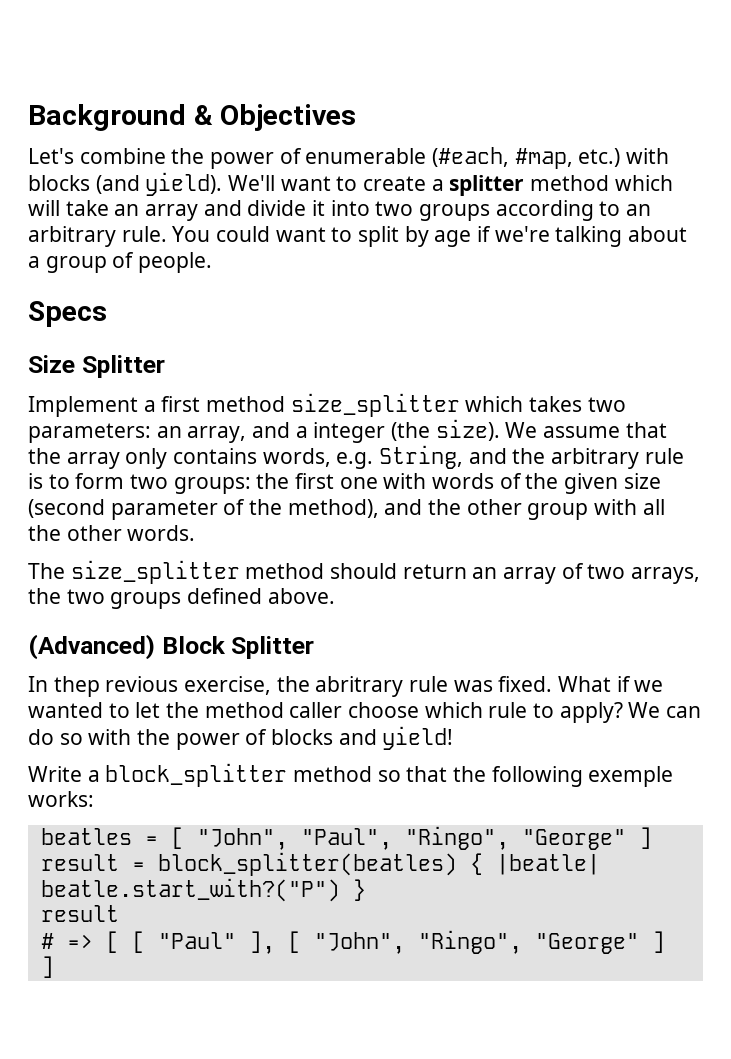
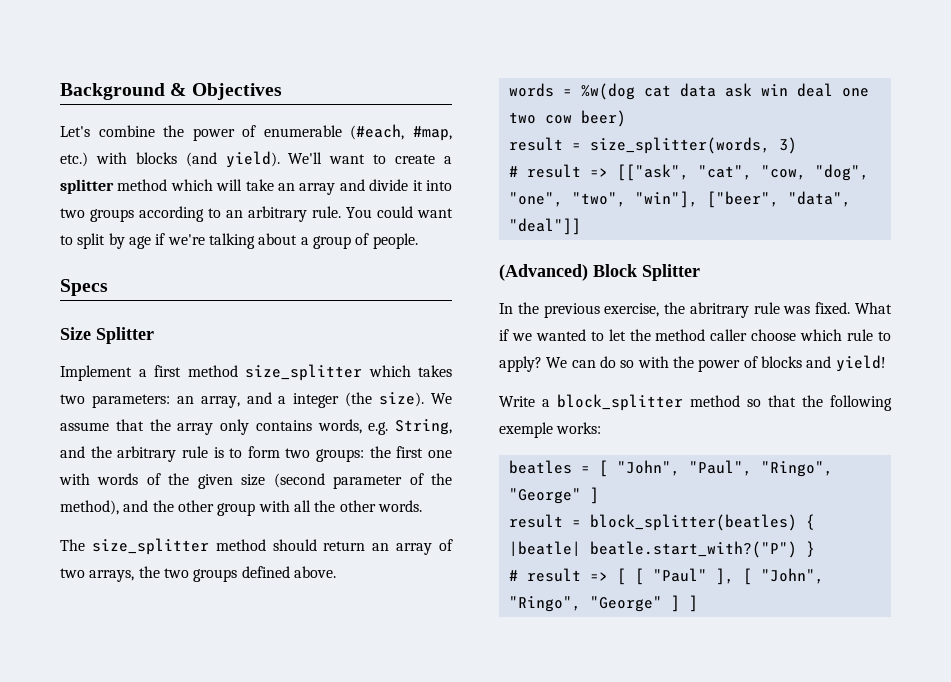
(335, 596) none -> [508,83,869,100] [508,110,626,127] [508,137,797,154] [508,164,869,181] [508,191,851,208] [508,218,581,235] // words = %w(dog cat data ask win deal one two cow beer) // result = size_splitter(words, 3) // # result => [["ask", "cat", "cow, "dog", "one", "two", "win"], ["beer", "data", "deal"]]
[53,676,179,697] thep revious -> [517,302,600,318] the previous
[40,905,119,922] [40,933,54,949] result // # -> [508,568,581,582] # result

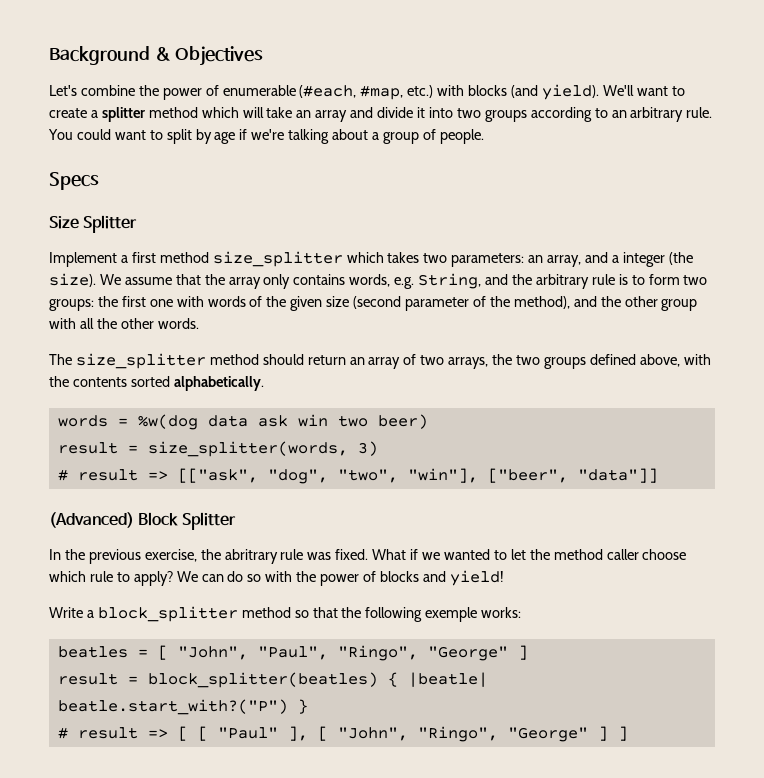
[293,566,336,578] above. -> [639,354,711,367] [49,376,264,391] above, with the contents sorted alphabetically.
[643,85,671,97] cat -> (198, 422) none
[796,83,869,97] [508,112,572,124] deal one two cow -> [337,415,368,427] two
[697,164,869,181] [508,192,563,207] "cat", "cow, "dog", "one", -> [267,469,328,484] "dog",
[787,191,851,207] [508,218,581,235] "data", "deal"]] -> [577,468,658,483] "data"]]

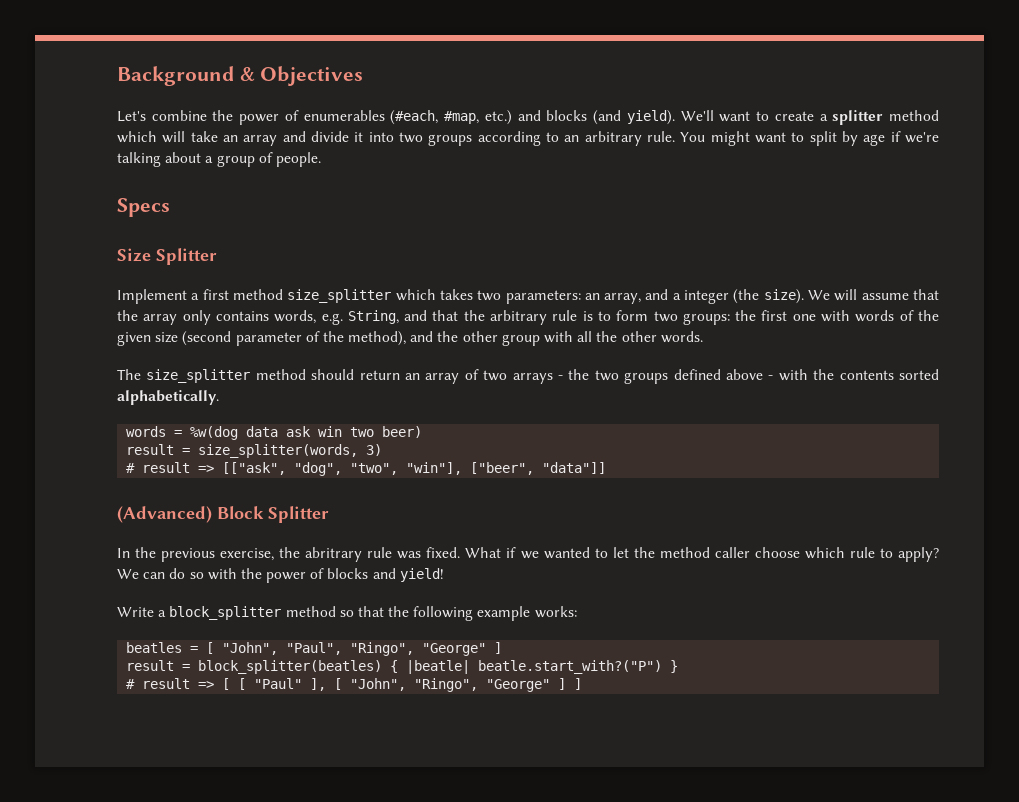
[222,85,296,96] enumerable -> [303,110,385,121] enumerables
[437,85,465,96] with -> [517,110,541,121] and
[76,129,111,140] could -> [710,131,750,146] might
(121, 279) none -> [834,289,858,301] will
(509, 279) none -> [432,310,459,321] that
[448,357,489,369] arrays, -> [512,373,563,384] arrays -
[639,354,680,367] above, -> [725,369,774,380] above -
[425,607,478,622] exemple -> [477,606,531,621] example

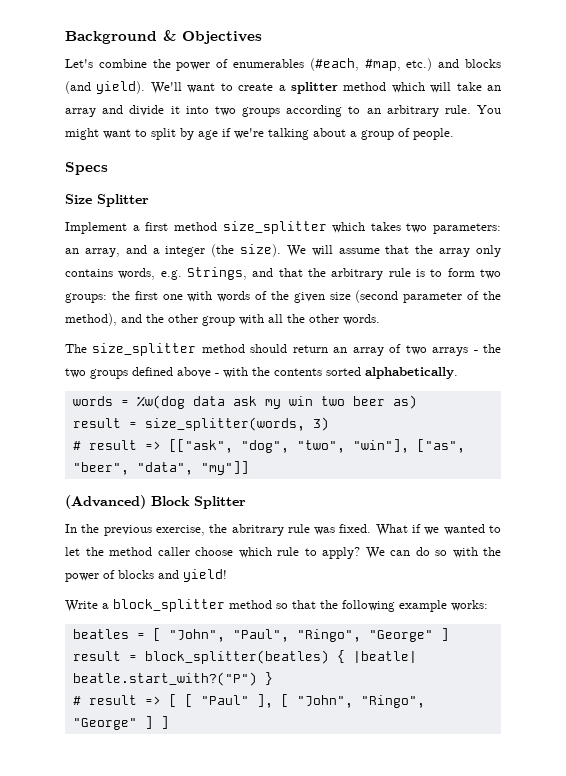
[347,310,399,324] String, -> [187,267,247,280] Strings,
(312, 431) none -> [264,399,281,409] my
[382,426,423,438] beer) -> [352,395,417,409] beer as)
[470,462,607,475] ["beer", "data"]] -> [416,439,465,453] [72,461,249,475] ["as", "beer", "data", "my"]]

